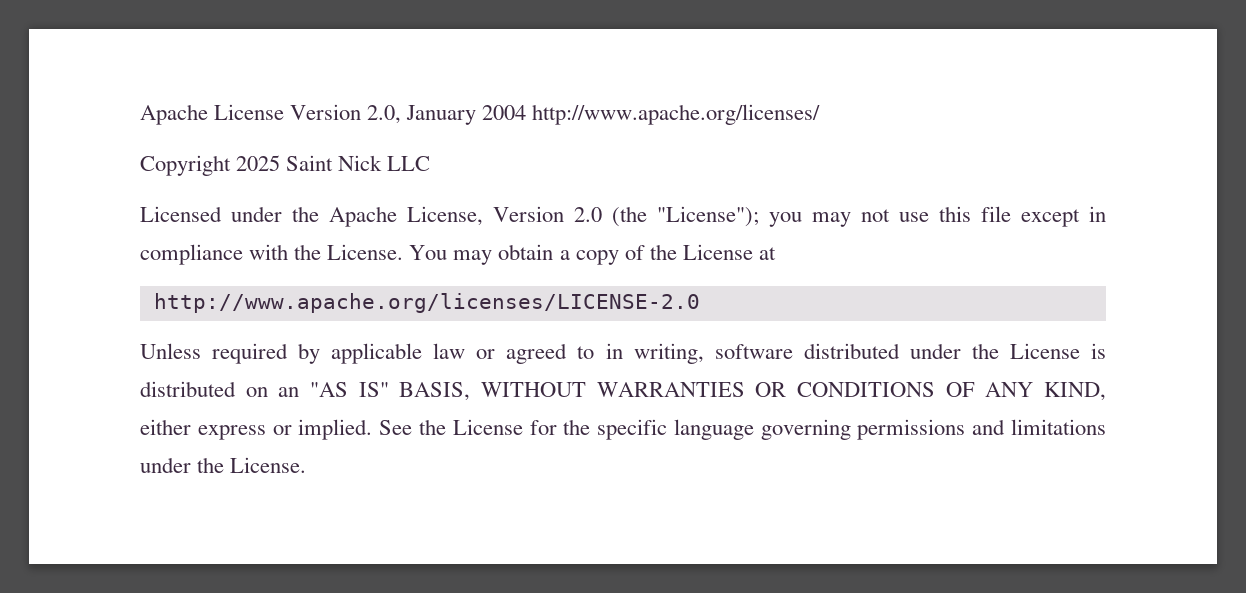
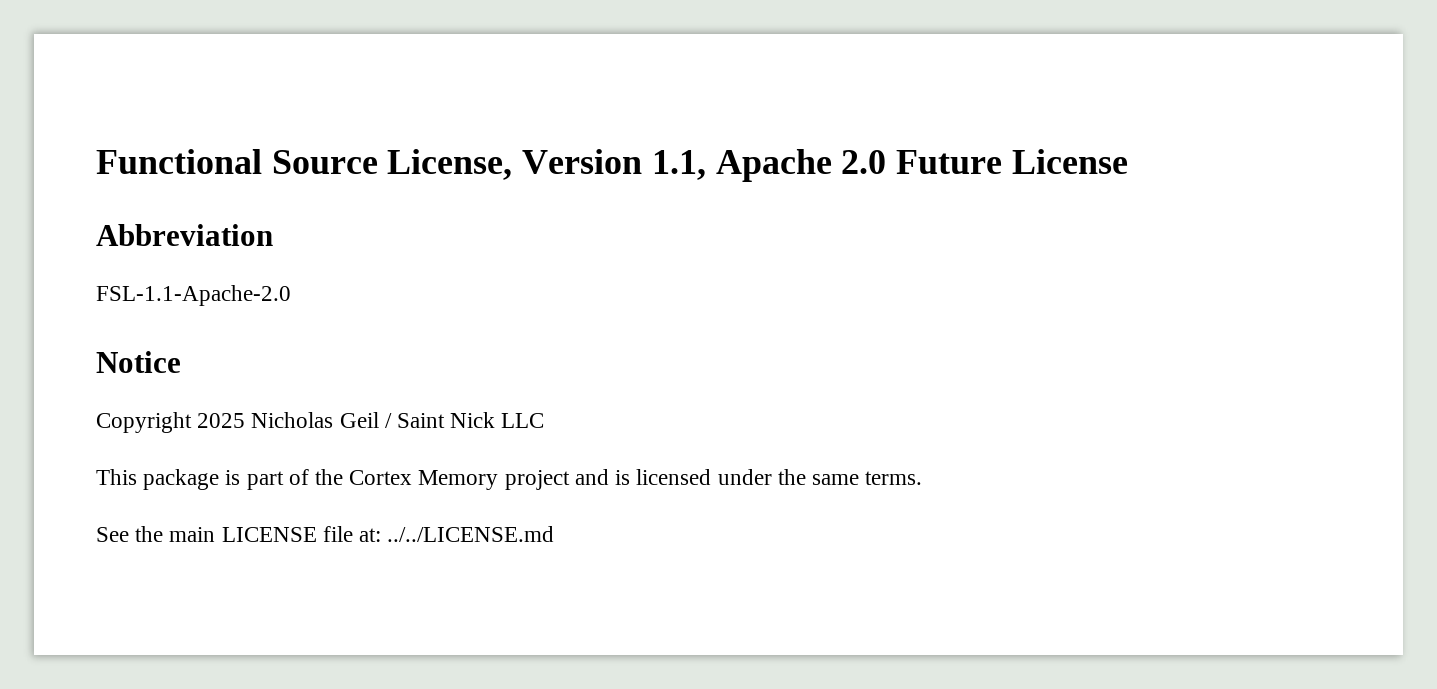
[140,104,821,125] Apache License Version 2.0, January 2004 http://www.apache.org/licenses/ -> [96,149,1128,182] [96,224,273,246] [96,285,291,306] [96,351,181,373] Functional Source License, Version 1.1, Apache 2.0 Future License // Abbreviation // FSL-1.1-Apache-2.0 // Notice
(281, 163) none -> [251,412,392,428] Nicholas Geil /
[140,206,1106,227] [140,244,776,265] [153,293,700,313] [140,343,1107,364] [140,381,1106,401] [140,419,1106,440] [140,457,307,473] Licensed under the Apache License, Version 2.0 (the "License"); you may not use this file except in compliance with the License. You may obtain a copy of the License at // http://www.apache.org/licenses/LICENSE-2.0 // Unless required by applicable law or agreed to in writing, software distributed under the License is distributed on an "AS IS" BASIS, WITHOUT WARRANTIES OR CONDITIONS OF ANY KIND, either express or implied. See the License for the specific language governing permissions and limitations under the License. -> [96,469,923,490] [96,526,555,542] This package is part of the Cortex Memory project and is licensed under the same terms. // See the main LICENSE file at: ../../LICENSE.md

